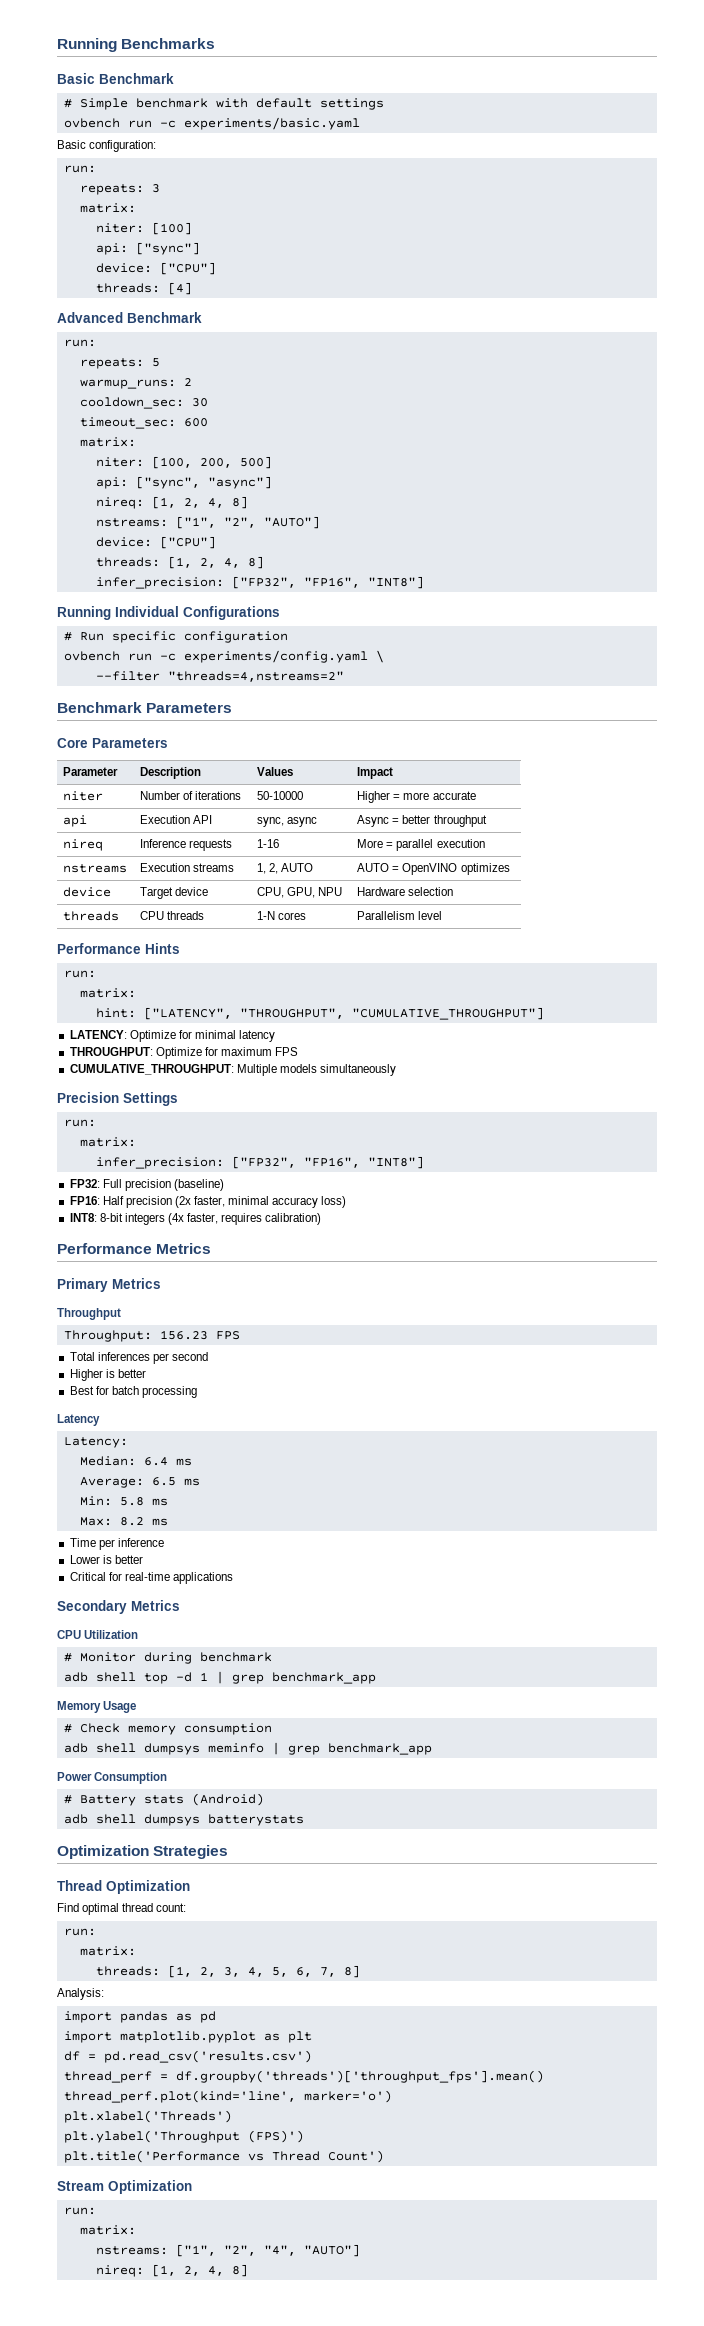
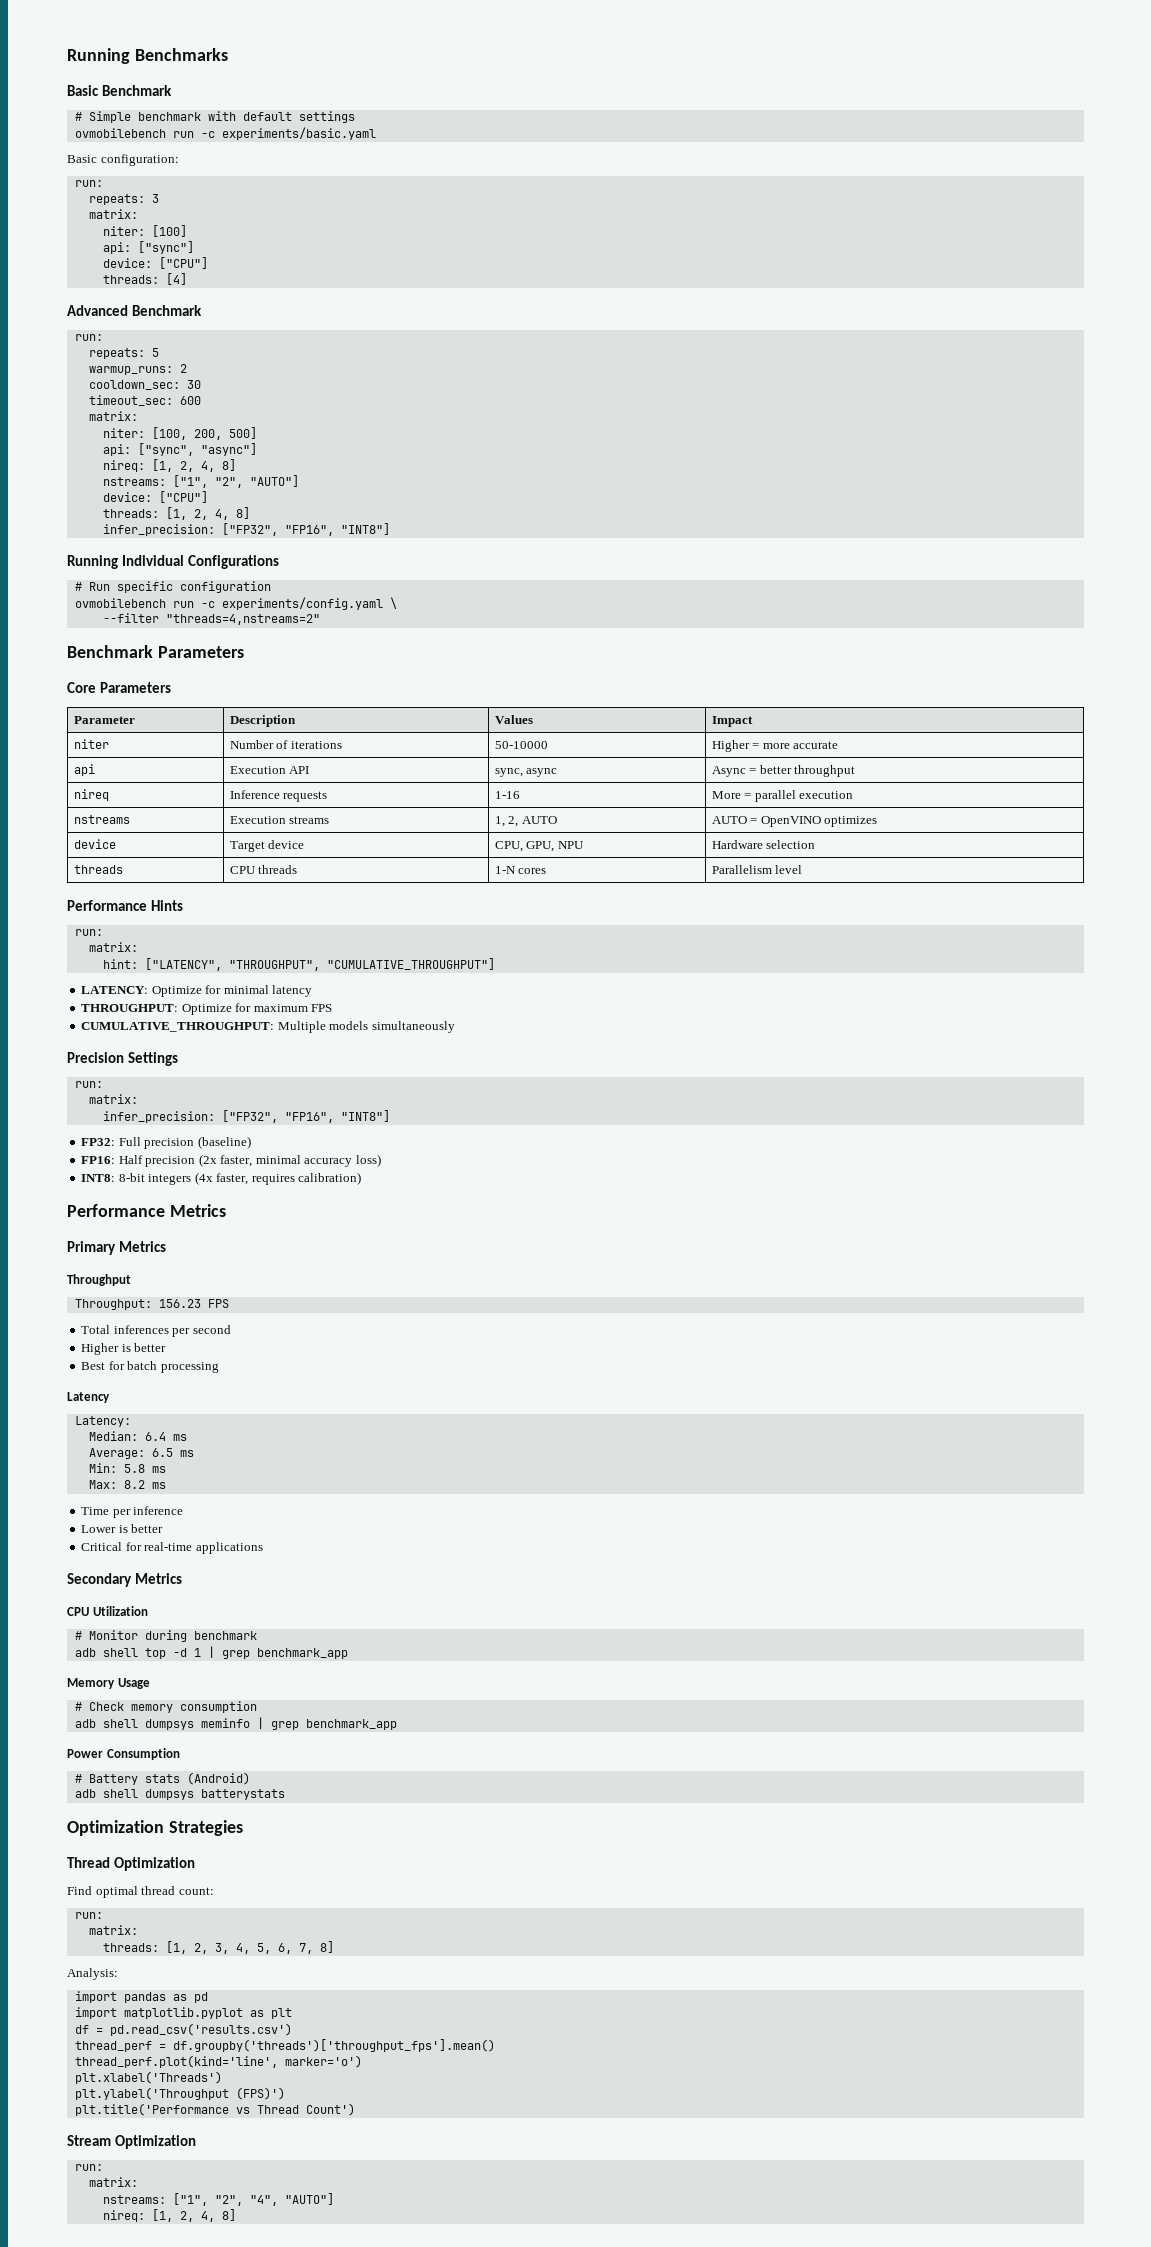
[63,118,120,128] ovbench -> [74,128,166,138] ovmobilebench
[63,651,120,661] ovbench -> [74,598,166,608] ovmobilebench

